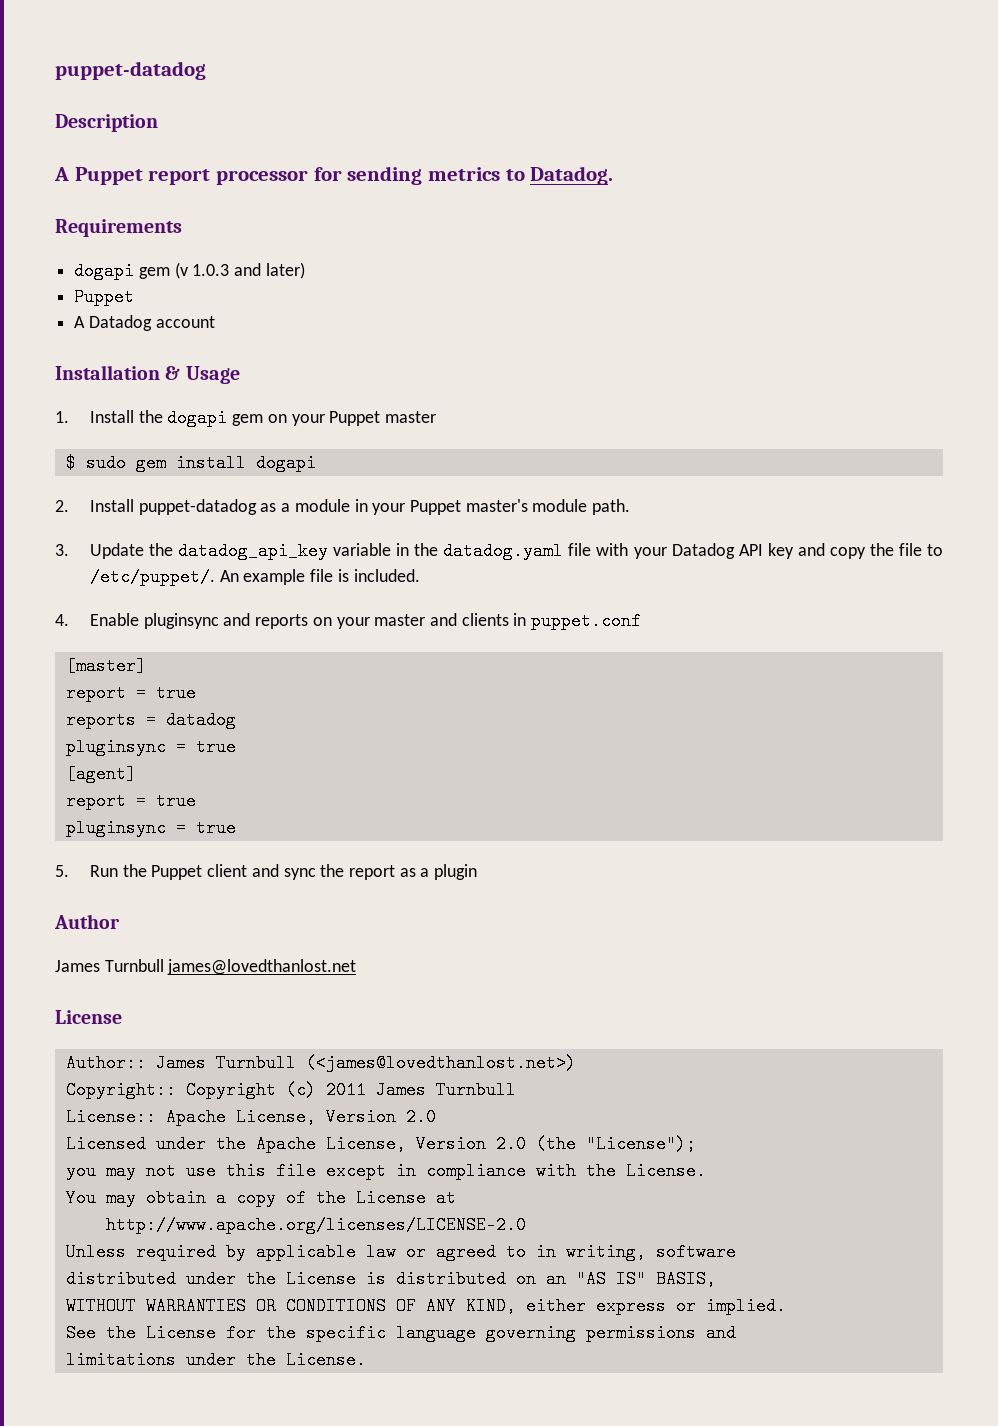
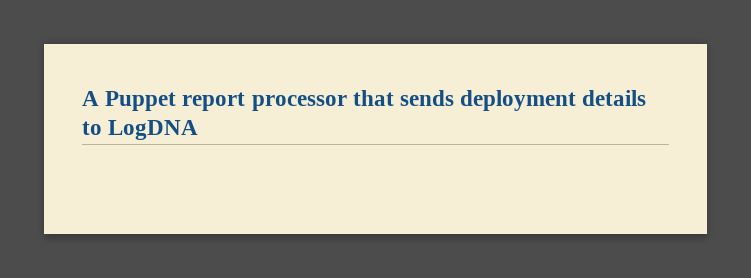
[55,61,206,80] [55,114,158,132] puppet-datadog // Description // -> (82, 98) none
[313,166,614,185] [55,219,182,237] [74,262,305,280] [74,288,135,306] [74,315,215,331] [55,365,240,384] [55,409,437,427] [65,454,316,472] [55,499,631,515] [55,542,943,560] [89,568,420,586] [55,612,642,630] [65,657,146,675] [65,684,196,702] [65,711,236,729] [65,738,236,756] [65,765,136,783] [65,792,196,810] [65,819,236,837] [55,864,478,880] [54,914,120,929] [55,959,357,975] [55,1010,122,1024] [65,1054,576,1072] [65,1081,516,1099] [65,1108,436,1126] [65,1135,696,1153] [65,1162,706,1180] [65,1189,456,1207] [105,1216,526,1234] [65,1243,736,1261] [65,1270,716,1288] [65,1297,786,1315] [65,1324,736,1342] [65,1351,366,1369] for sending metrics to Datadog. // Requirements // dogapi gem (v 1.0.3 and later) // Puppet // A Datadog account // Installation & Usage // 1. Install the dogapi gem on your Puppet master // $ sudo gem install dogapi // 2. Install puppet-datadog as a module in your Puppet master's module path. // 3. Update the datadog_api_key variable in the datadog.yaml file with your Datadog API key and copy the file to /etc/puppet/. An example file is included. // 4. Enable pluginsync and reports on your master and clients in puppet.conf // [master] // report = true // reports = datadog // pluginsync = true // [agent] // report = true // pluginsync = true // 5. Run the Puppet client and sync the report as a plugin // Author // James Turnbull james@lovedthanlost.net // License // Author:: James Turnbull (<james@lovedthanlost.net>) // Copyright:: Copyright (c) 2011 James Turnbull // License:: Apache License, Version 2.0 // Licensed under the Apache License, Version 2.0 (the "License"); // you may not use this file except in compliance with the License. // You may obtain a copy of the License at // http://www.apache.org/licenses/LICENSE-2.0 // Unless required by applicable law or agreed to in writing, software // distributed under the License is distributed on an "AS IS" BASIS, // WITHOUT WARRANTIES OR CONDITIONS OF ANY KIND, either express or implied. // See the License for the specific language governing permissions and // limitations under the License. -> [352,90,647,111] [82,120,199,140] that sends deployment details to LogDNA

